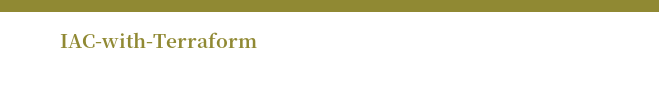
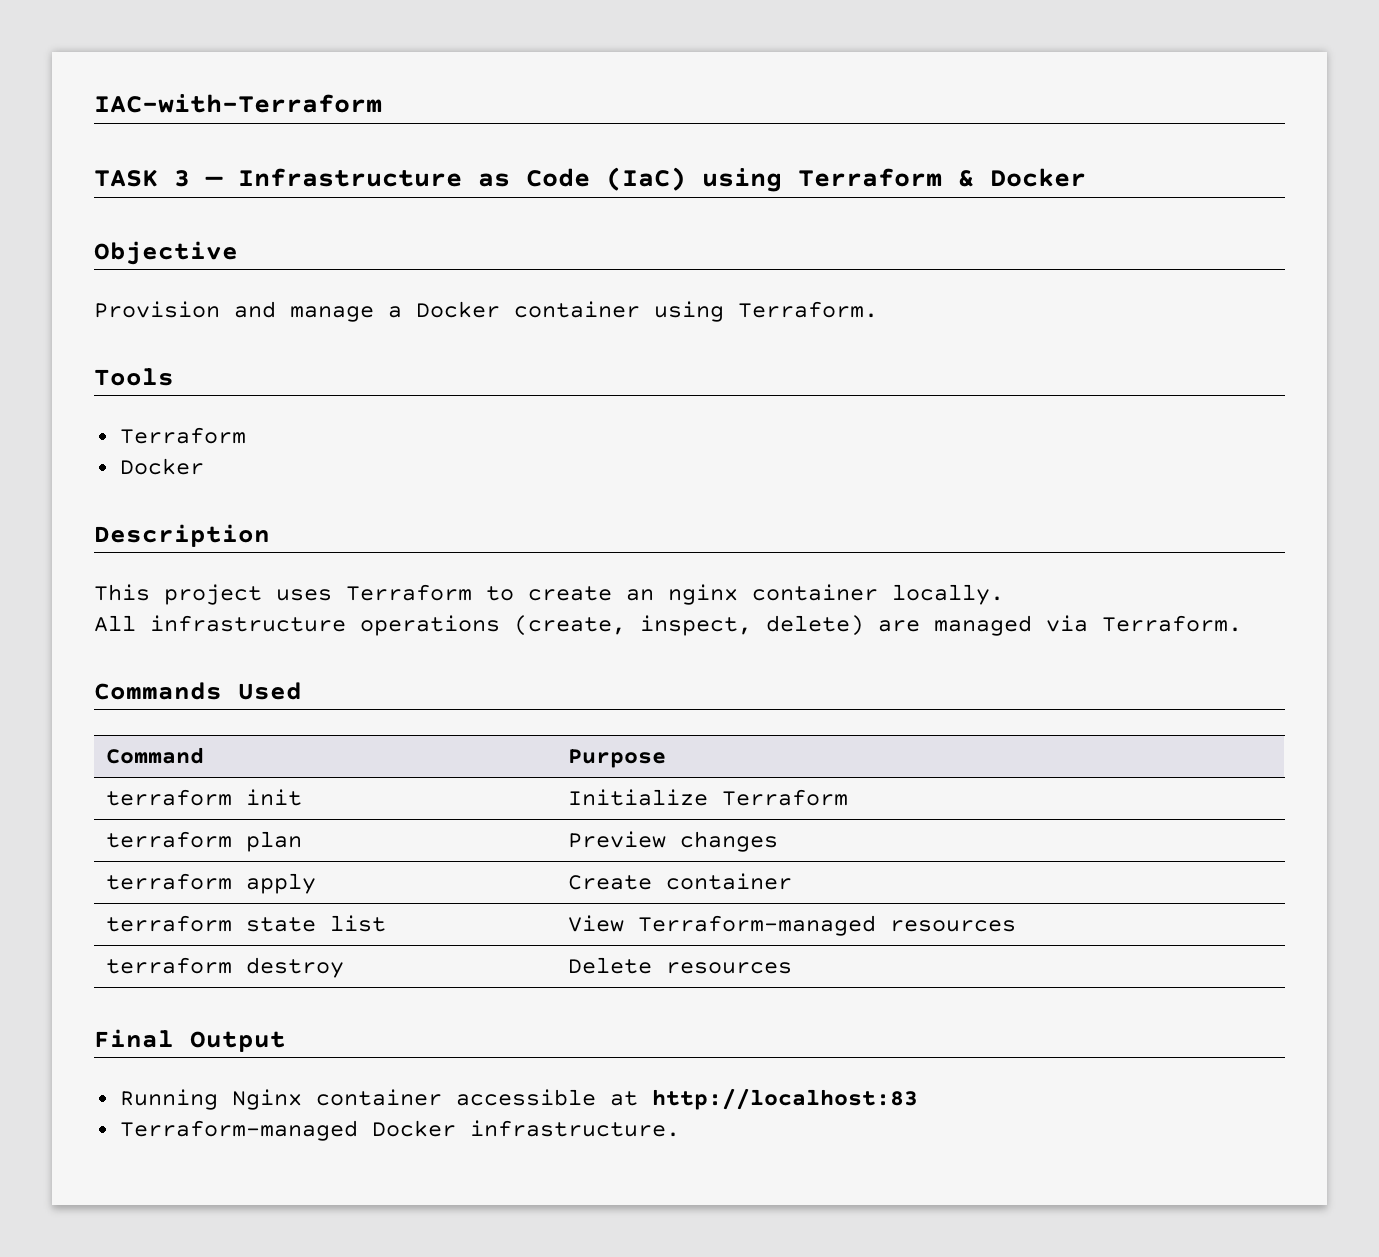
(257, 40) none -> [94,167,1086,192] [94,241,238,265] [94,301,878,322] [94,368,174,386] [119,427,246,444] [119,458,204,475] [94,524,270,547] [94,584,1004,605] [94,615,1242,636] [94,682,302,700] [106,747,205,764] [568,749,667,768] [106,789,303,806] [568,789,849,806] [106,831,303,852] [568,831,779,852] [106,873,317,894] [568,873,793,890] [106,915,387,932] [568,915,1017,936] [106,957,345,978] [568,957,793,974] [94,1029,286,1052] [119,1088,918,1110] [119,1120,680,1141] // TASK 3 — Infrastructure as Code (IaC) using Terraform & Docker // Objective // Provision and manage a Docker container using Terraform. // Tools // Terraform // Docker // Description // This project uses Terraform to create an nginx container locally. // All infrastructure operations (create, inspect, delete) are managed via Terraform. // Commands Used // Command | Purpose // terraform init | Initialize Terraform // terraform plan | Preview changes // terraform apply | Create container // terraform state list | View Terraform-managed resources // terraform destroy | Delete resources // Final Output // Running Nginx container accessible at http://localhost:83 // Terraform-managed Docker infrastructure.

